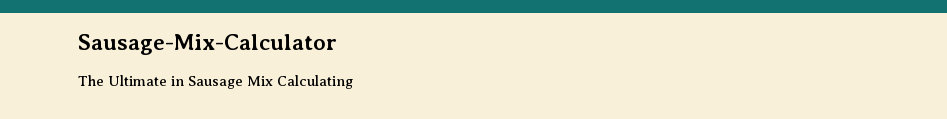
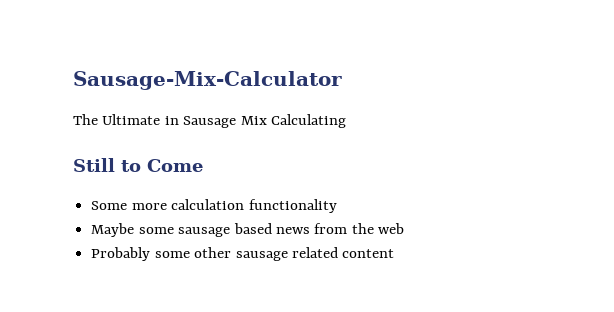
(353, 82) none -> [73,158,203,172] [91,199,337,213] [91,223,405,237] [91,247,395,261] // Still to Come // Some more calculation functionality // Maybe some sausage based news from the web // Probably some other sausage related content

